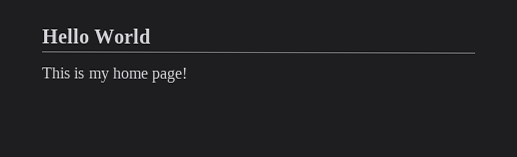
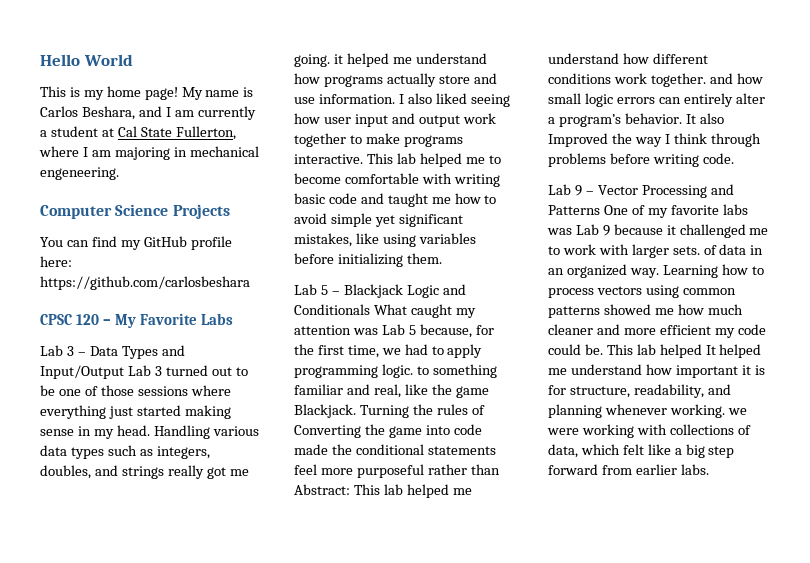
(189, 75) none -> [181,87,254,100] [40,106,256,120] [40,126,236,140] [39,146,259,160] [40,167,119,180] [40,204,230,219] [40,236,232,250] [40,256,72,267] [40,276,250,290] [40,313,234,328] [40,345,185,359] [40,365,248,379] [40,385,231,396] [40,405,231,419] [40,425,259,439] [40,445,210,459] [40,465,249,479] [294,53,487,67] [294,73,497,87] [294,93,510,107] [294,113,496,127] [294,133,463,147] [294,153,501,167] [294,173,500,187] [294,193,497,207] [294,213,463,227] [294,233,476,247] [294,253,442,267] [294,284,466,298] [294,304,476,318] [294,324,494,338] [294,344,483,358] [294,364,497,378] [294,384,489,398] [294,404,485,418] [294,424,482,438] [294,444,496,455] [294,464,500,478] [294,484,472,498] [548,53,708,64] [548,73,763,87] [548,93,765,107] [548,113,724,127] [548,133,761,147] [548,153,734,167] [548,184,734,198] [548,204,748,218] [547,224,769,238] [548,244,764,258] [548,264,764,278] [548,285,736,298] [548,304,743,318] [548,324,766,338] [548,344,762,358] [548,364,765,378] [548,384,731,398] [548,404,747,418] [547,424,751,438] [548,444,735,458] [548,464,709,475] My name is Carlos Beshara, and I am currently a student at Cal State Fullerton, where I am majoring in mechanical engeneering. // Computer Science Projects // You can find my GitHub profile here: https://github.com/carlosbeshara // CPSC 120 – My Favorite Labs // Lab 3 – Data Types and Input/Output Lab 3 turned out to be one of those sessions where everything just started making sense in my head. Handling various data types such as integers, doubles, and strings really got me going. it helped me understand how programs actually store and use information. I also liked seeing how user input and output work together to make programs interactive. This lab helped me to become comfortable with writing basic code and taught me how to avoid simple yet significant mistakes, like using variables before initializing them. // Lab 5 – Blackjack Logic and Conditionals What caught my attention was Lab 5 because, for the first time, we had to apply programming logic. to something familiar and real, like the game Blackjack. Turning the rules of Converting the game into code made the conditional statements feel more purposeful rather than Abstract: This lab helped me understand how different conditions work together. and how small logic errors can entirely alter a program’s behavior. It also Improved the way I think through problems before writing code. // Lab 9 – Vector Processing and Patterns One of my favorite labs was Lab 9 because it challenged me to work with larger sets. of data in an organized way. Learning how to process vectors using common patterns showed me how much cleaner and more efficient my code could be. This lab helped It helped me understand how important it is for structure, readability, and planning whenever working. we were working with collections of data, which felt like a big step forward from earlier labs.

